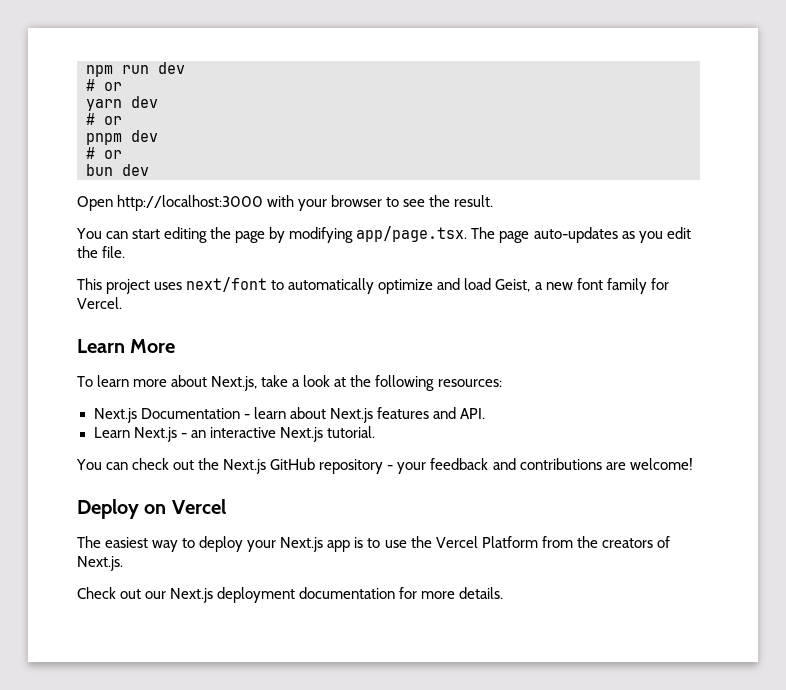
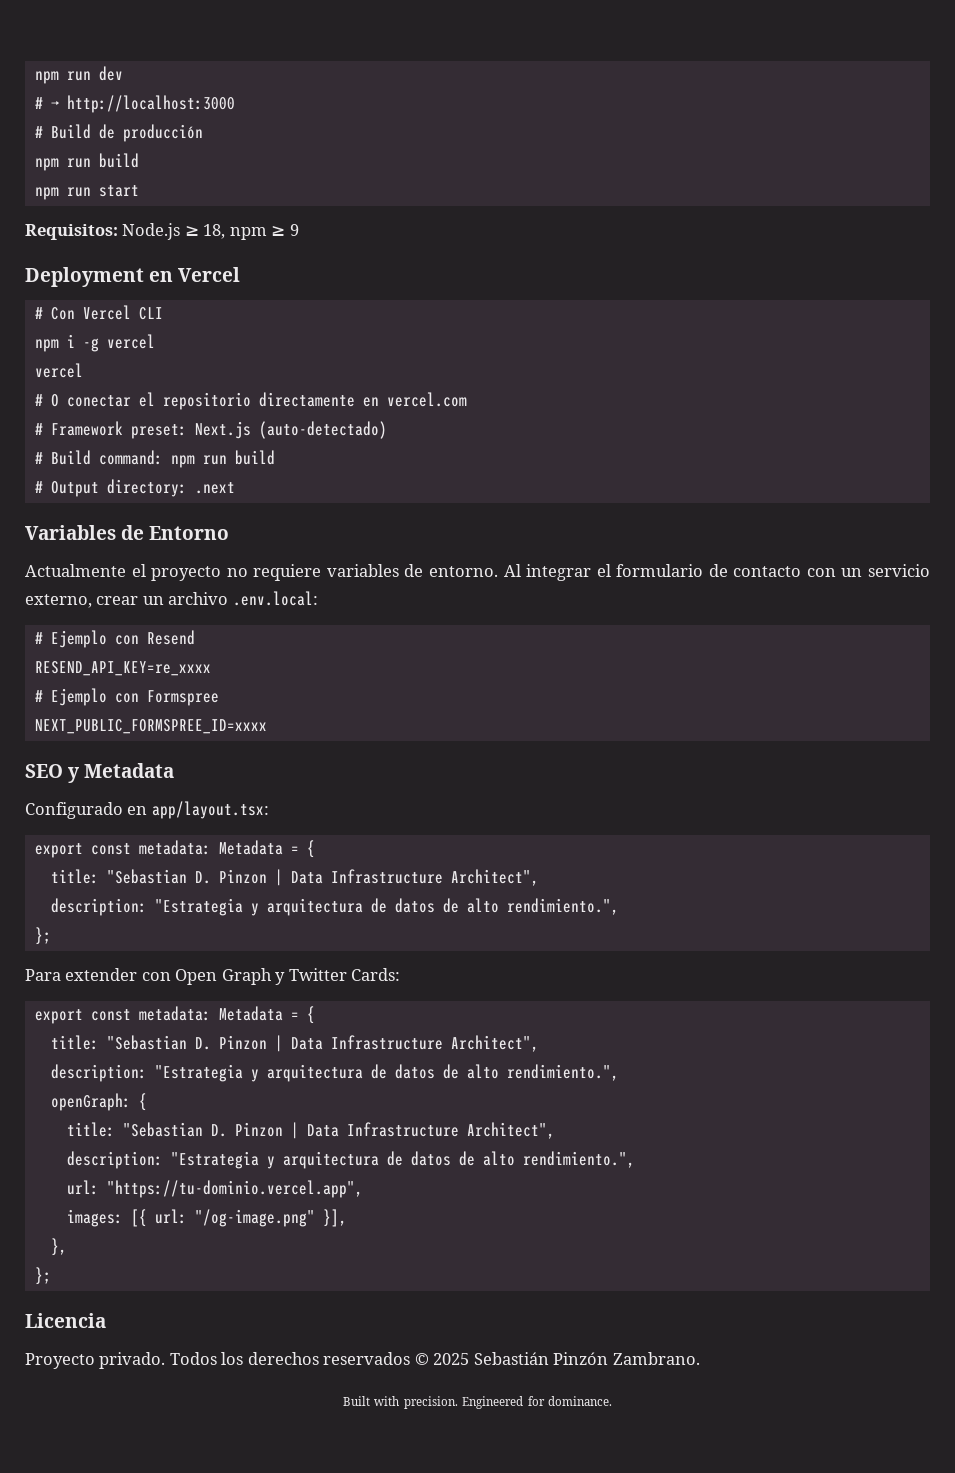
[104,82,122,91] [86,96,158,111] [86,113,122,125] [86,130,158,145] [86,147,122,159] [86,164,149,176] [77,195,494,211] [76,226,691,243] [77,246,126,258] [77,277,669,294] [77,297,122,309] [77,339,176,353] [77,375,502,391] [93,407,485,423] [93,426,375,442] [76,458,693,474] [77,499,226,519] [77,536,670,552] [77,556,123,571] [77,587,504,603] or // yarn dev // # or // pnpm dev // # or // bun dev // Open http://localhost:3000 with your browser to see the result. // You can start editing the page by modifying app/page.tsx. The page auto-updates as you edit the file. // This project uses next/font to automatically optimize and load Geist, a new font family for Vercel. // Learn More // To learn more about Next.js, take a look at the following resources: // Next.js Documentation - learn about Next.js features and API. // Learn Next.js - an interactive Next.js tutorial. // You can check out the Next.js GitHub repository - your feedback and contributions are welcome! // Deploy on Vercel // The easiest way to deploy your Next.js app is to use the Vercel Platform from the creators of Next.js. // Check out our Next.js deployment documentation for more details. -> [50,95,235,113] [34,124,203,142] [34,153,139,171] [34,185,139,200] [25,223,299,240] [25,267,241,287] [34,305,163,320] [34,334,155,352] [34,363,83,378] [34,392,467,410] [34,421,387,439] [34,450,275,468] [34,479,235,497] [25,525,230,540] [25,564,930,581] [25,591,318,608] [34,630,195,648] [34,661,211,676] [34,688,219,706] [34,719,267,734] [25,763,175,783] [25,801,269,819] [34,840,315,858] [50,869,539,886] [50,898,619,916] [34,927,51,945] [25,968,401,985] [34,1006,315,1024] [50,1035,539,1052] [50,1064,619,1082] [50,1093,147,1111] [66,1122,555,1139] [66,1151,635,1169] [66,1180,363,1198] [66,1209,347,1227] [50,1238,67,1256] [34,1267,51,1285] [25,1313,106,1328] [25,1352,700,1369] [342,1396,613,1409] → http://localhost:3000 // # Build de producción // npm run build // npm run start // Requisitos: Node.js ≥ 18, npm ≥ 9 // Deployment en Vercel // # Con Vercel CLI // npm i -g vercel // vercel // # O conectar el repositorio directamente en vercel.com // # Framework preset: Next.js (auto-detectado) // # Build command: npm run build // # Output directory: .next // Variables de Entorno // Actualmente el proyecto no requiere variables de entorno. Al integrar el formulario de contacto con un servicio externo, crear un archivo .env.local: // # Ejemplo con Resend // RESEND_API_KEY=re_xxxx // # Ejemplo con Formspree // NEXT_PUBLIC_FORMSPREE_ID=xxxx // SEO y Metadata // Configurado en app/layout.tsx: // export const metadata: Metadata = { // title: "Sebastian D. Pinzon | Data Infrastructure Architect", // description: "Estrategia y arquitectura de datos de alto rendimiento.", // }; // Para extender con Open Graph y Twitter Cards: // export const metadata: Metadata = { // title: "Sebastian D. Pinzon | Data Infrastructure Architect", // description: "Estrategia y arquitectura de datos de alto rendimiento.", // openGraph: { // title: "Sebastian D. Pinzon | Data Infrastructure Architect", // description: "Estrategia y arquitectura de datos de alto rendimiento.", // url: "https://tu-dominio.vercel.app", // images: [{ url: "/og-image.png" }], // }, // }; // Licencia // Proyecto privado. Todos los derechos reservados © 2025 Sebastián Pinzón Zambrano. // Built with precision. Engineered for dominance.

